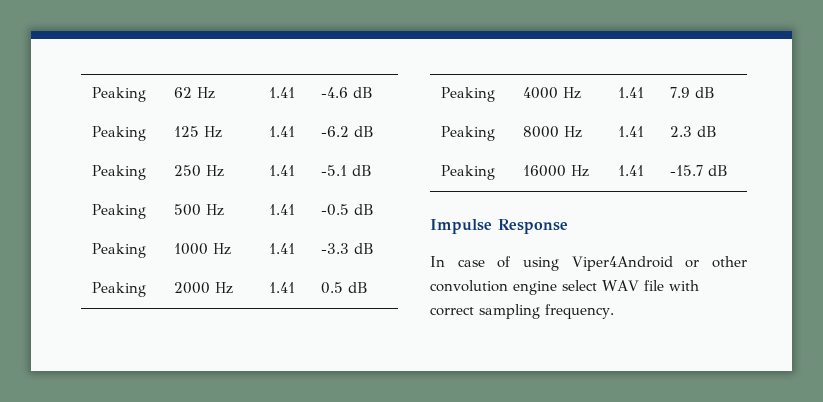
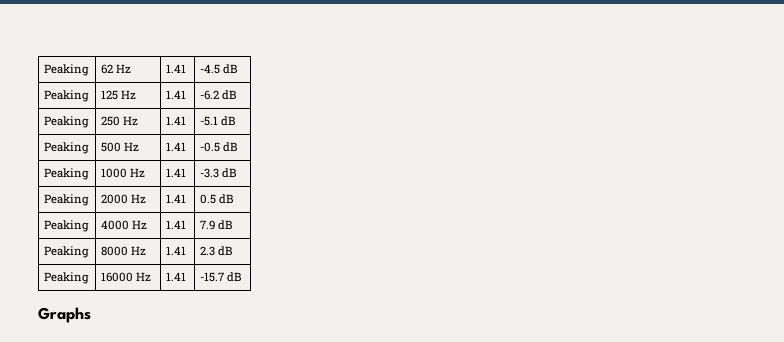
[320,87,348,98] -4.6 -> [200,64,221,74] -4.5
[430,219,568,234] [430,256,747,271] [430,280,699,295] [430,304,614,319] Impulse Response // In case of using Viper4Android or other convolution engine select WAV file with correct sampling frequency. -> [38,307,91,323] Graphs

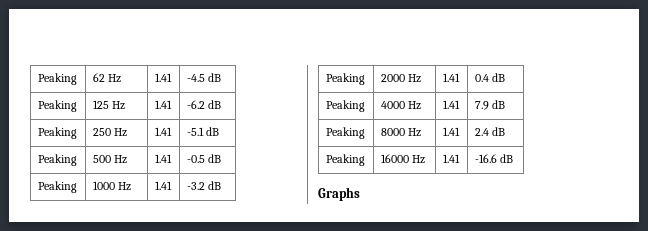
[200,168,220,178] -3.3 -> [186,182,205,190] -3.2
[200,194,217,204] 0.5 -> [474,74,489,82] 0.4
[200,246,216,256] 2.3 -> [474,128,489,136] 2.4
[200,272,225,282] -15.7 -> [474,154,497,163] -16.6

